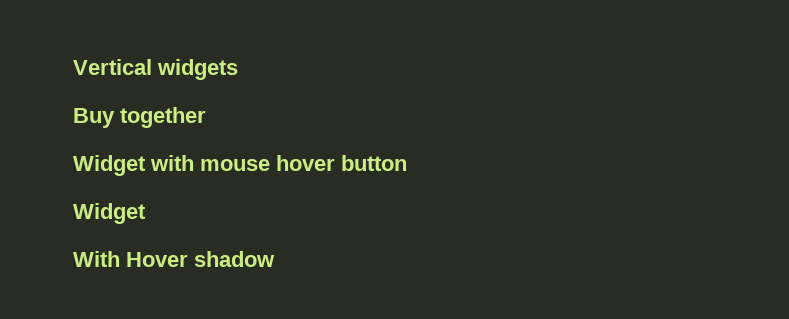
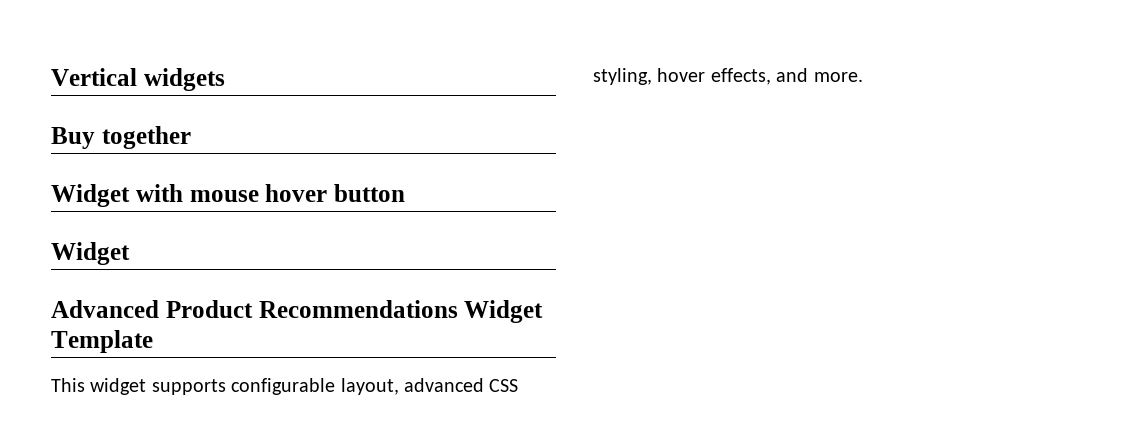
[73,251,275,267] With Hover shadow -> [51,300,544,323] [51,330,153,353] [51,378,519,395] [593,68,863,85] Advanced Product Recommendations Widget Template // This widget supports configurable layout, advanced CSS styling, hover effects, and more.

